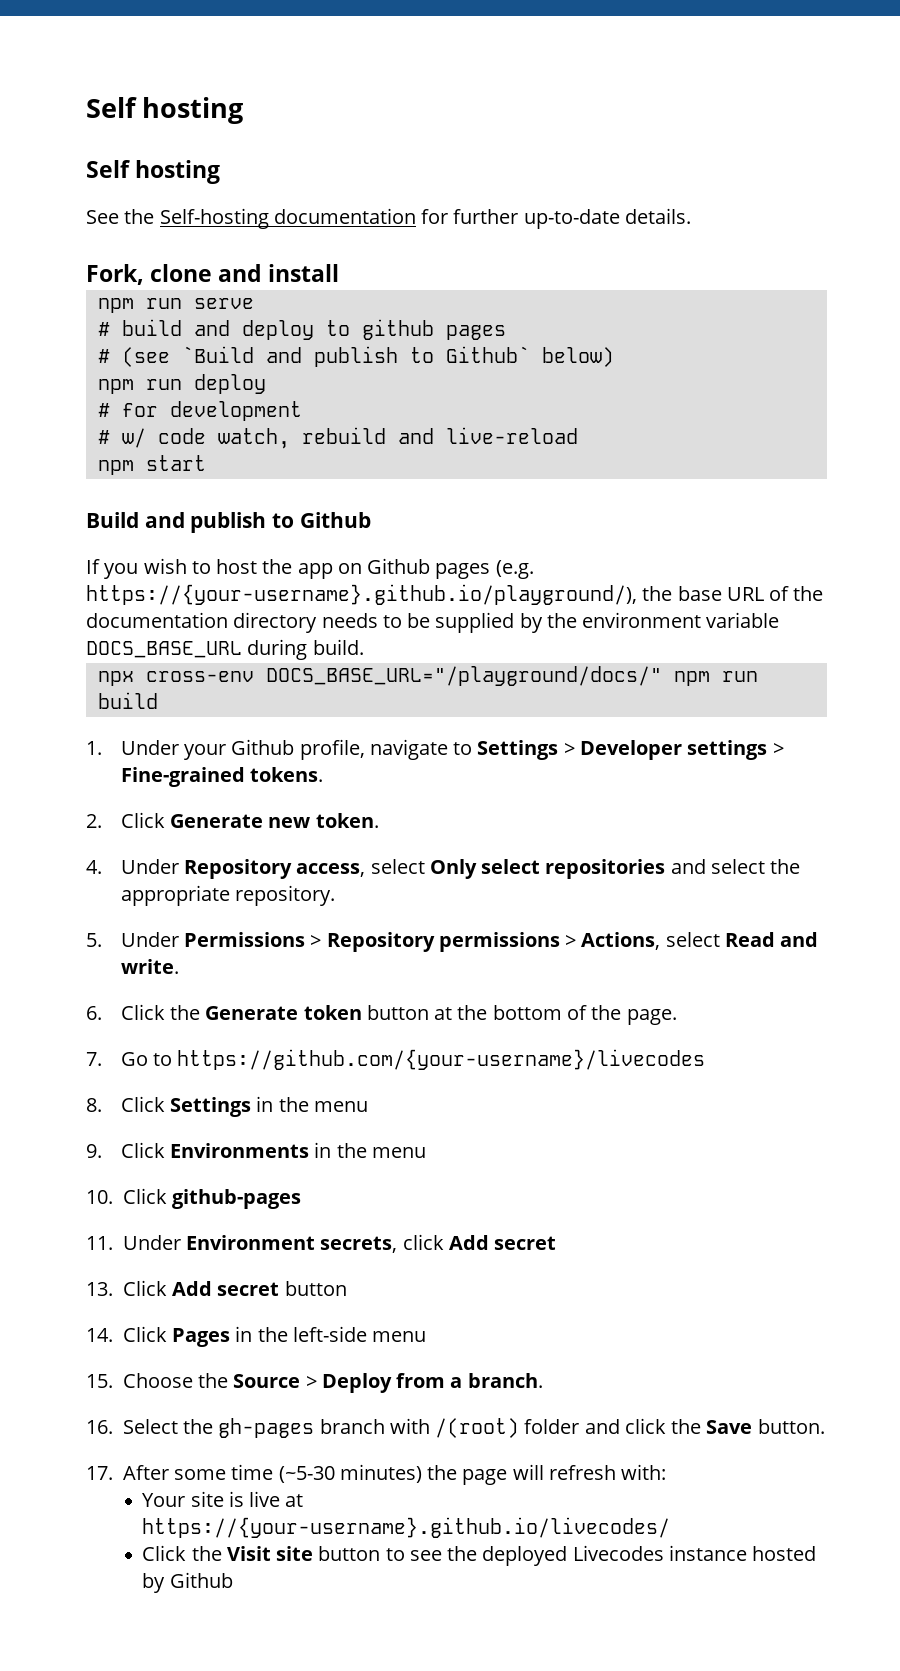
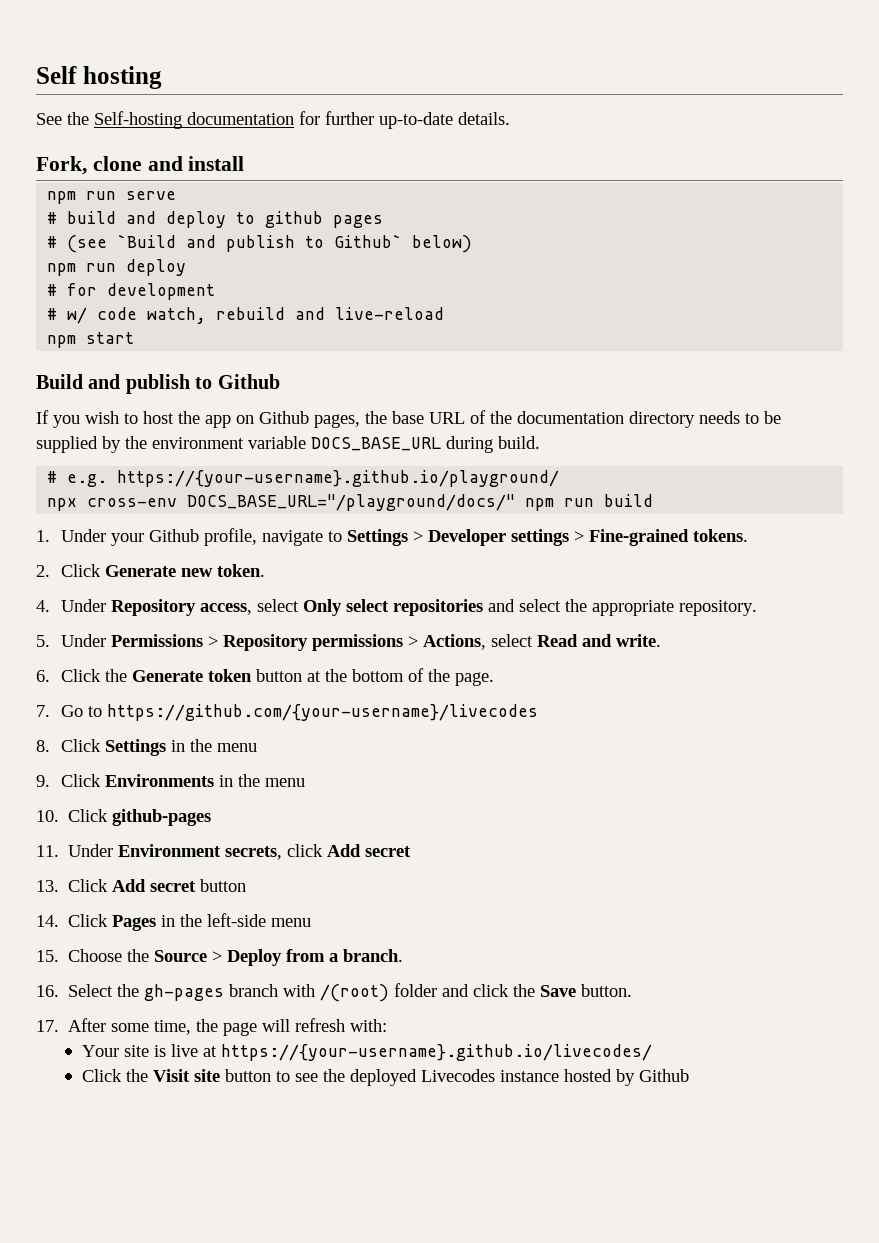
[86,97,244,124] [86,160,221,184] Self hosting // Self hosting -> [36,66,162,89] Self hosting
[435,560,534,579] [86,584,637,605] pages (e.g. https://{your-username}.github.io/playground/), -> [314,414,360,428] pages,
(364, 647) none -> [47,470,560,487] // # e.g. https://{your-username}.github.io/playground/
[231,1464,422,1483] time (~5-30 minutes) -> [154,1020,192,1035] time,

